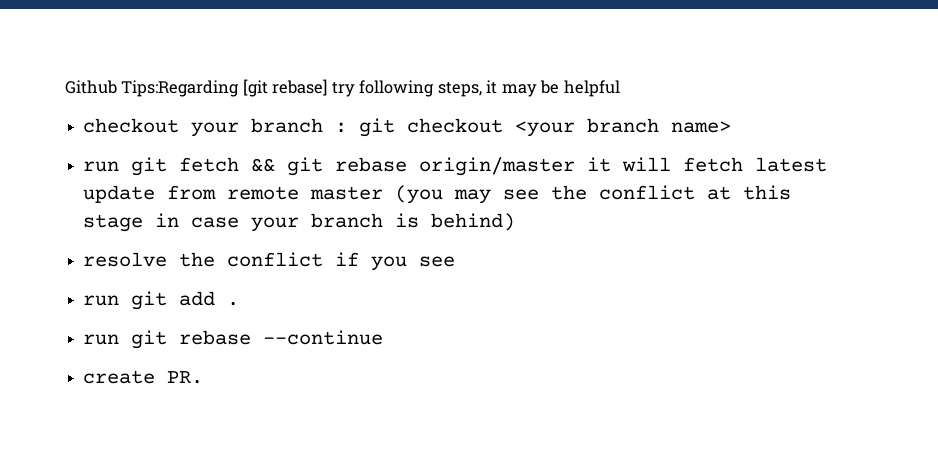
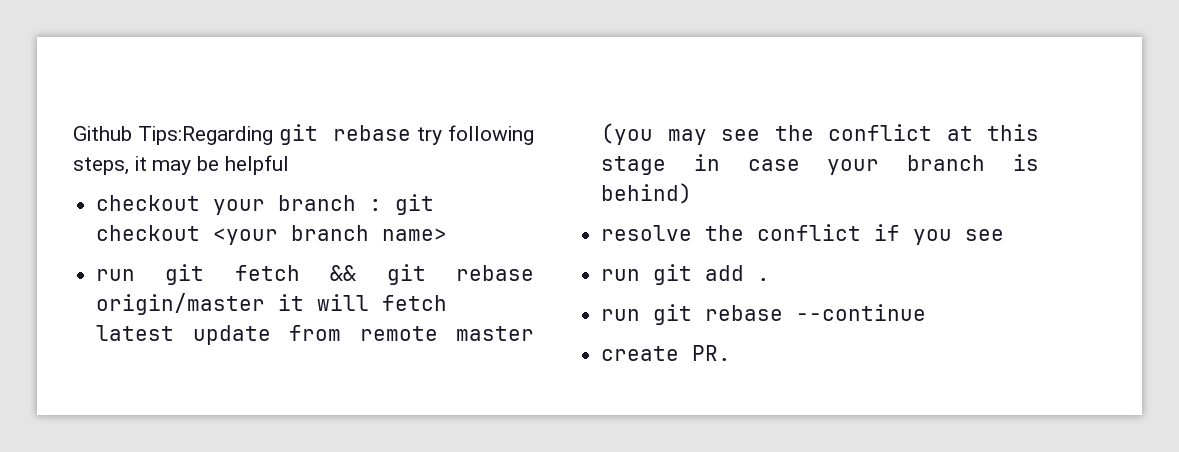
[242,79,328,97] [git rebase] -> [279,124,411,145] git rebase

